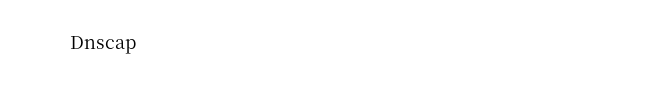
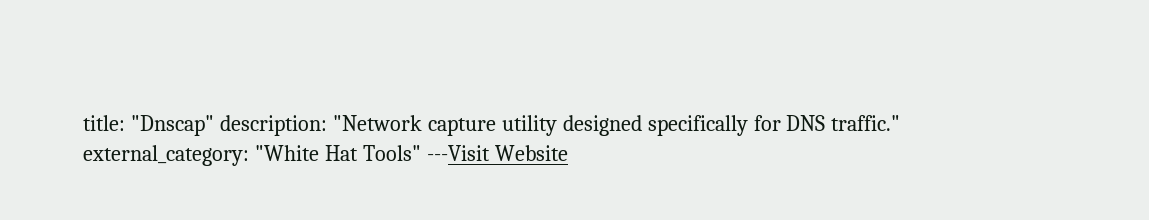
[70,36,136,54] Dnscap -> [83,115,901,136] [83,145,568,166] title: "Dnscap" description: "Network capture utility designed specifically for DNS traffic." external_category: "White Hat Tools" ---Visit Website

